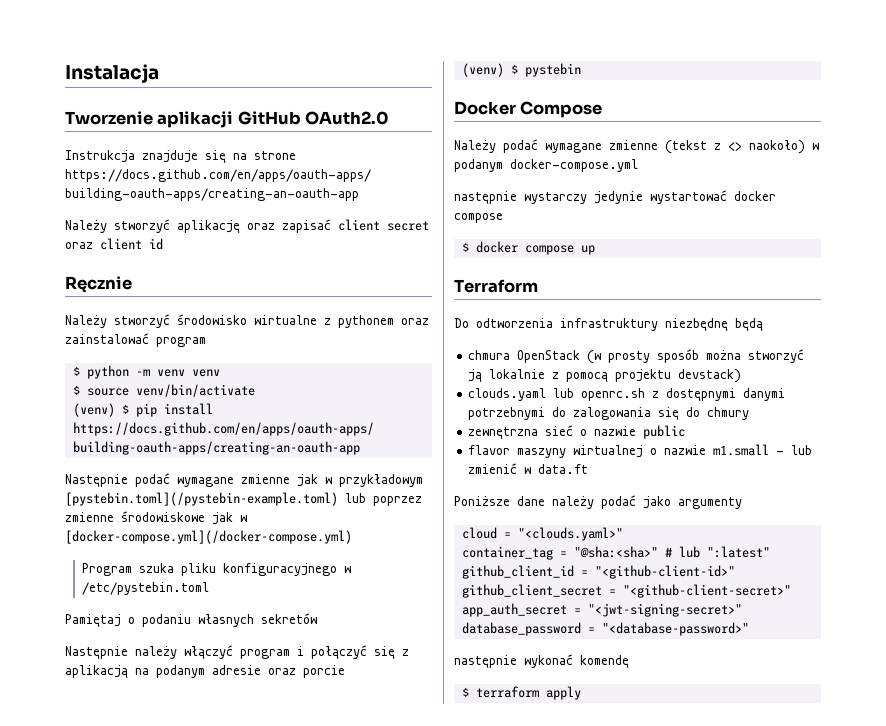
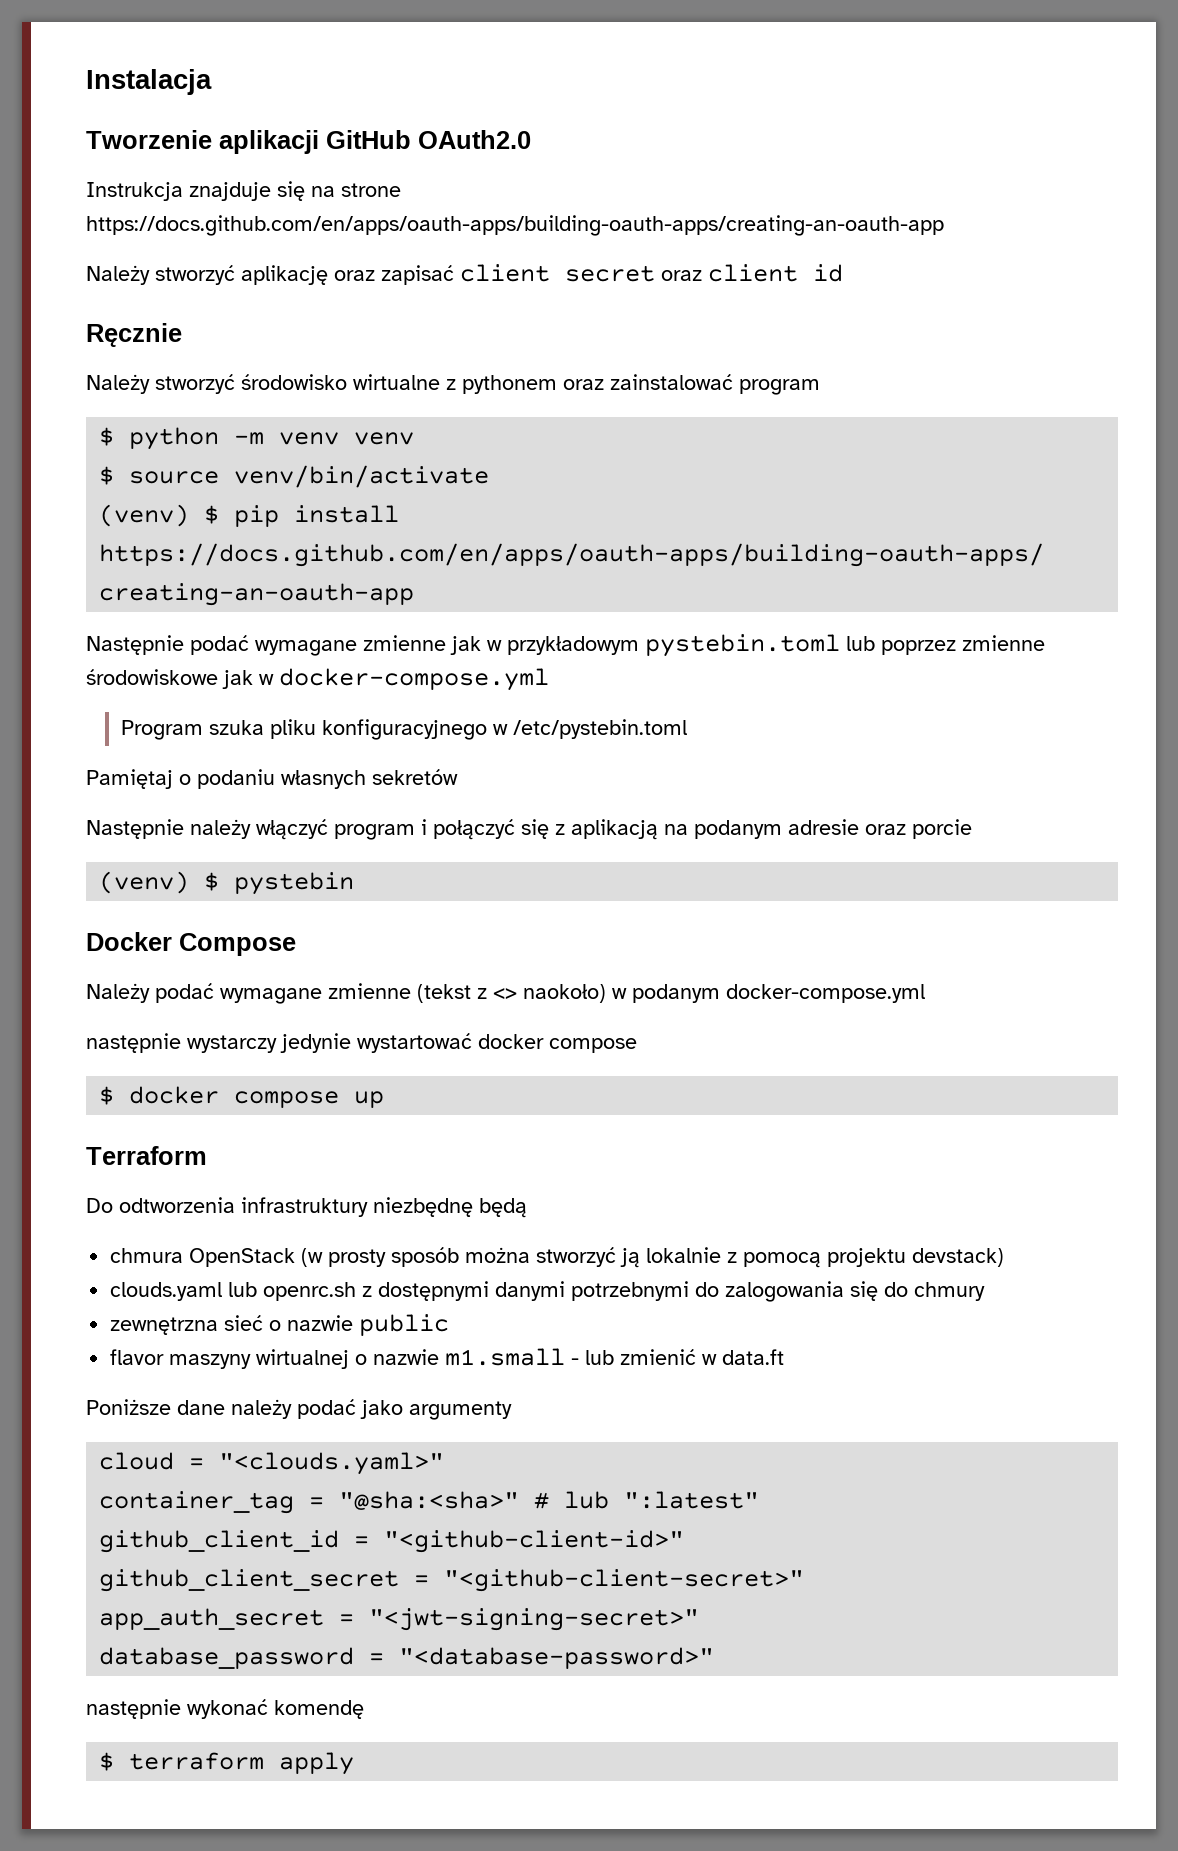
[65,492,338,506] [pystebin.toml](/pystebin-example.toml) -> [645,634,840,657] pystebin.toml
[65,530,352,544] [docker-compose.yml](/docker-compose.yml) -> [279,668,549,691] docker-compose.yml

